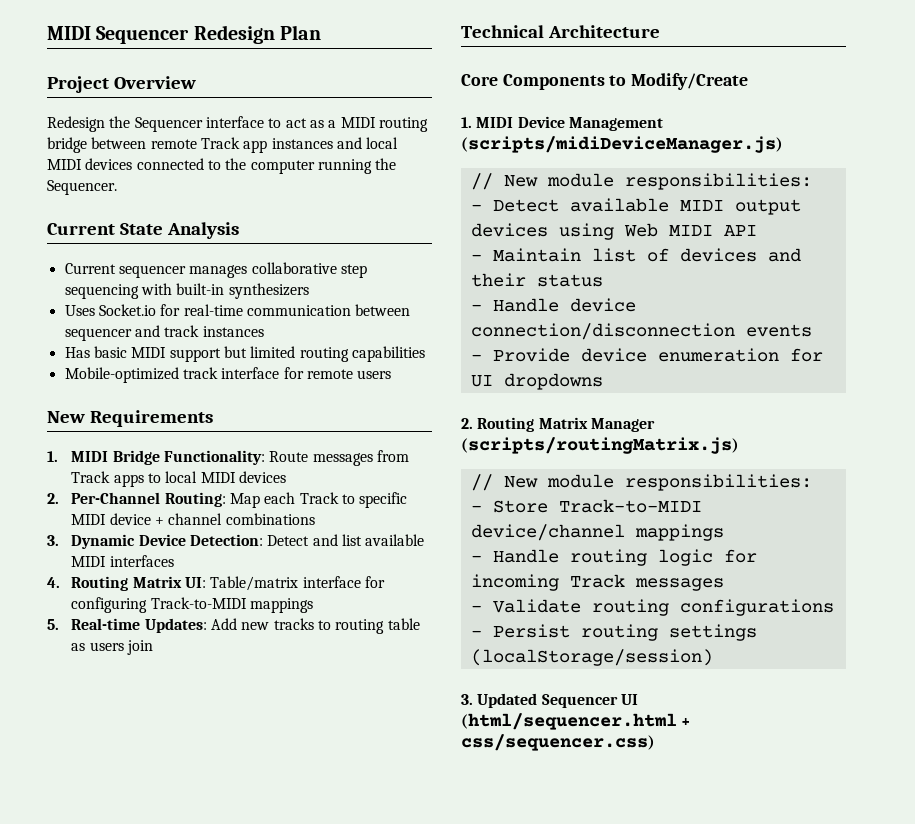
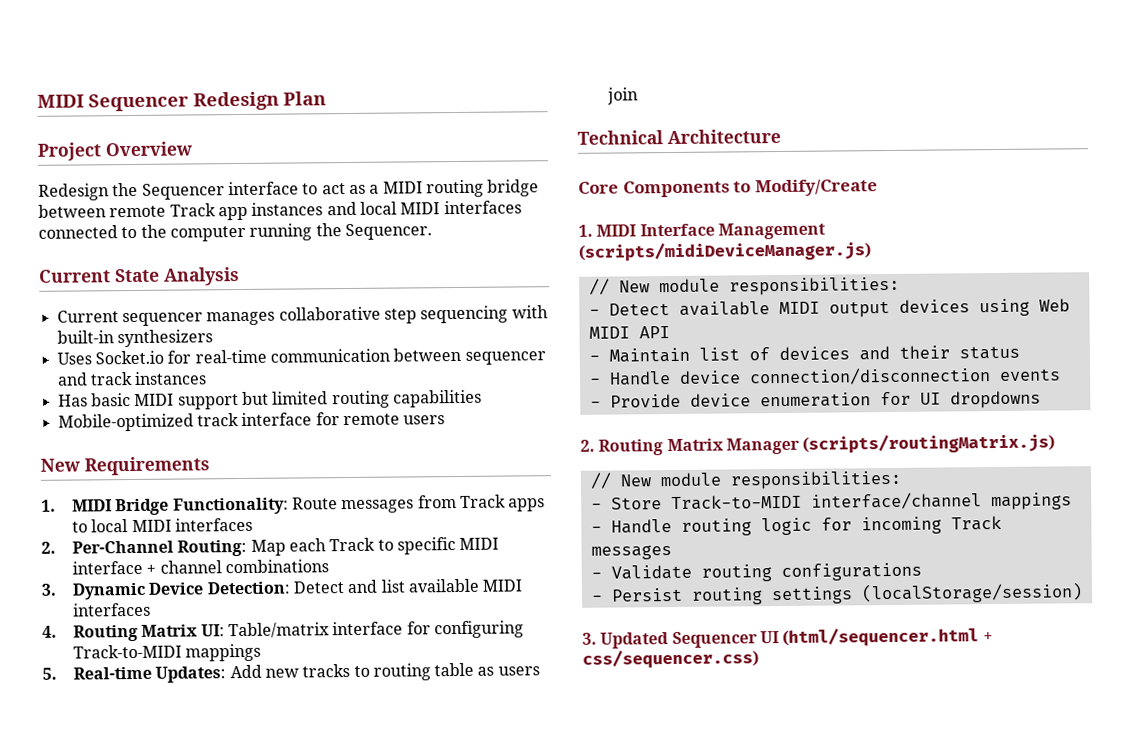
[85,158,133,170] devices -> [443,200,522,215] interfaces
[238,471,286,483] devices -> [174,517,253,532] interfaces
[109,513,151,525] device -> [71,560,143,575] interface
[517,116,565,128] Device -> [639,223,715,237] Interface
[470,524,625,541] device/channel -> [810,492,982,510] interface/channel

